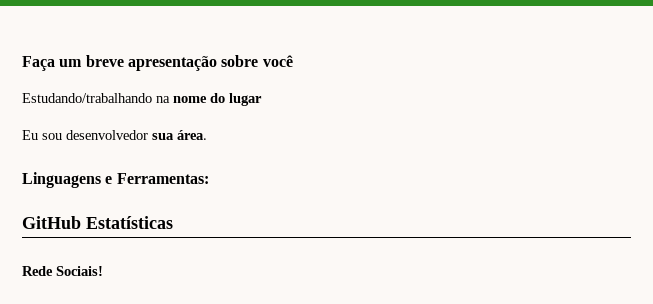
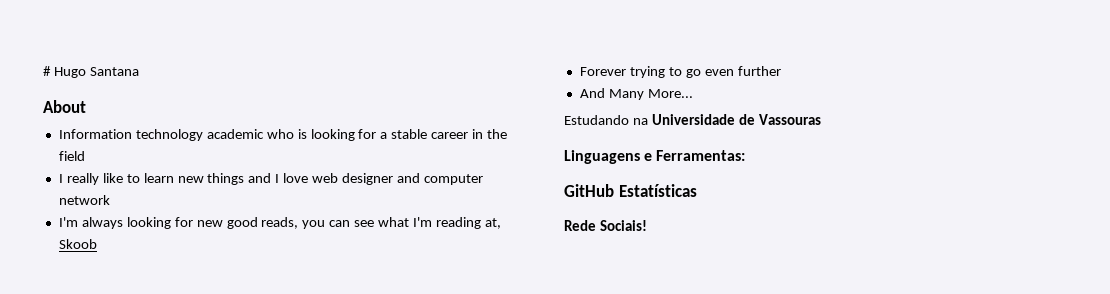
[22,55,293,71] [22,93,262,106] [22,130,207,140] Faça um breve apresentação sobre você // Estudando/trabalhando na nome do lugar // Eu sou desenvolvedor sua área. -> [43,66,139,78] [43,100,86,113] [58,129,508,141] [58,151,85,161] [58,173,483,185] [58,195,110,205] [58,217,501,229] [58,239,97,249] [579,66,781,78] [579,88,693,100] [564,114,821,125] # Hugo Santana // About // Information technology academic who is looking for a stable career in the field // I really like to learn new things and I love web designer and computer network // I'm always looking for new good reads, you can see what I'm reading at, Skoob // Forever trying to go even further // And Many More... // Estudando na Universidade de Vassouras

